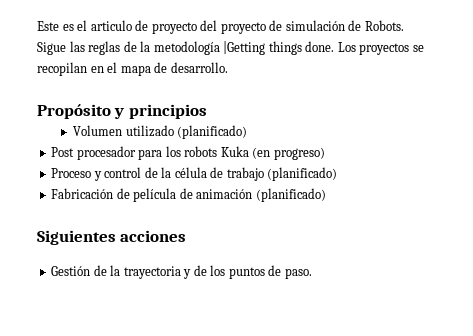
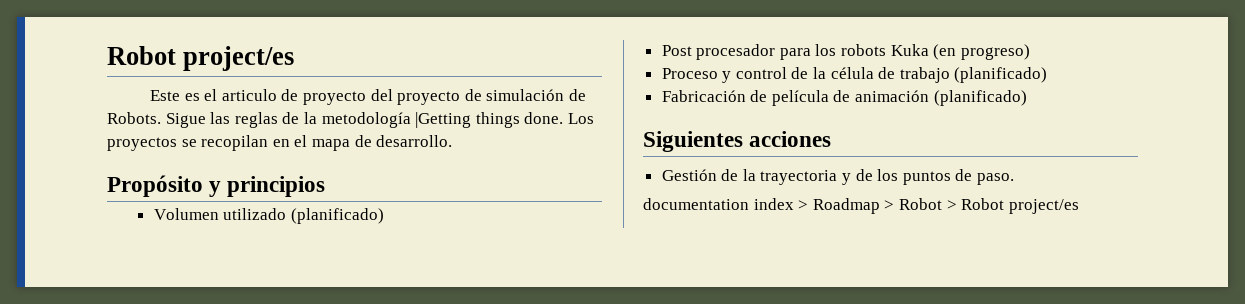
(37, 26) none -> [107,46,295,71] Robot project/es //
(312, 273) none -> [643,198,1079,214] // documentation index > Roadmap > Robot > Robot project/es

